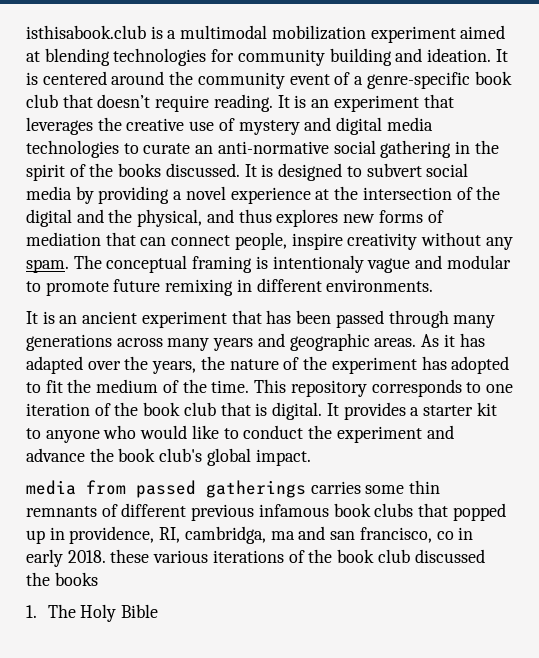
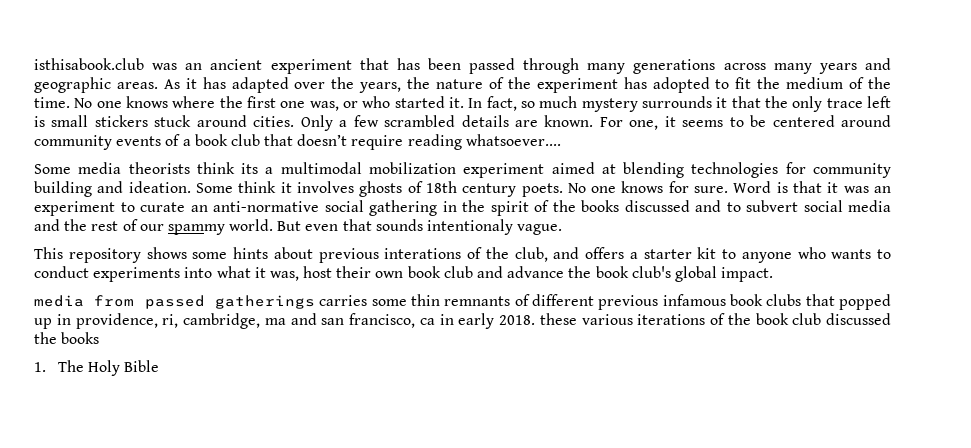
[150,25,506,43] [26,48,508,66] [26,71,512,89] [26,94,454,112] [26,117,433,135] [26,140,499,158] [26,163,469,181] [26,186,501,204] [26,209,444,227] [26,232,513,250] [26,255,511,273] [26,278,434,296] [26,311,55,324] is a multimodal mobilization experiment aimed at blending technologies for community building and ideation. It is centered around the community event of a genre-specific book club that doesn’t require reading. It is an experiment that leverages the creative use of mystery and digital media technologies to curate an anti-normative social gathering in the spirit of the books discussed. It is designed to subvert social media by providing a novel experience at the intersection of the digital and the physical, and thus explores new forms of mediation that can connect people, inspire creativity without any spam. The conceptual framing is intentionaly vague and modular to promote future remixing in different environments. // It is -> [152,63,178,70] was
[254,379,513,397] [26,402,406,420] This repository corresponds to one iteration of the book club that is digital. It provides -> [74,96,892,112] [34,115,892,131] [34,134,561,150] [34,162,892,178] [34,181,892,197] [34,200,891,216] [34,219,563,235] [34,247,624,263] No one knows where the first one was, or who started it. In fact, so much mystery surrounds it that the only trace left is small stickers stuck around cities. Only a few scrambled details are known. For one, it seems to be centered around community events of a book club that doesn’t require reading whatsoever.... // Some media theorists think its a multimodal mobilization experiment aimed at blending technologies for community building and ideation. Some think it involves ghosts of 18th century poets. No one knows for sure. Word is that it was an experiment to curate an anti-normative social gathering in the spirit of the books discussed and to subvert social media and the rest of our spammy world. But even that sounds intentionaly vague. // This repository shows some hints about previous interations of the club, and offers
[140,425,422,443] would like to conduct the experiment -> [831,249,891,259] [34,266,473,282] wants to conduct experiments into what it was, host their own book club
[159,526,266,544] RI, cambridga, -> [162,313,260,329] ri, cambridge,
[436,531,454,540] co -> [419,318,435,325] ca

